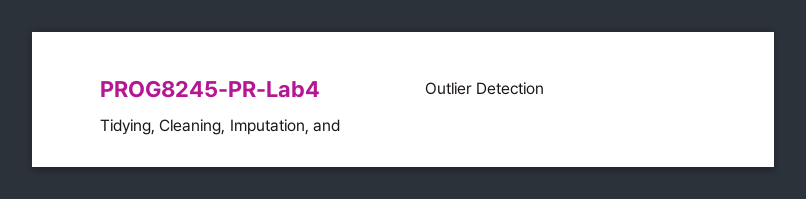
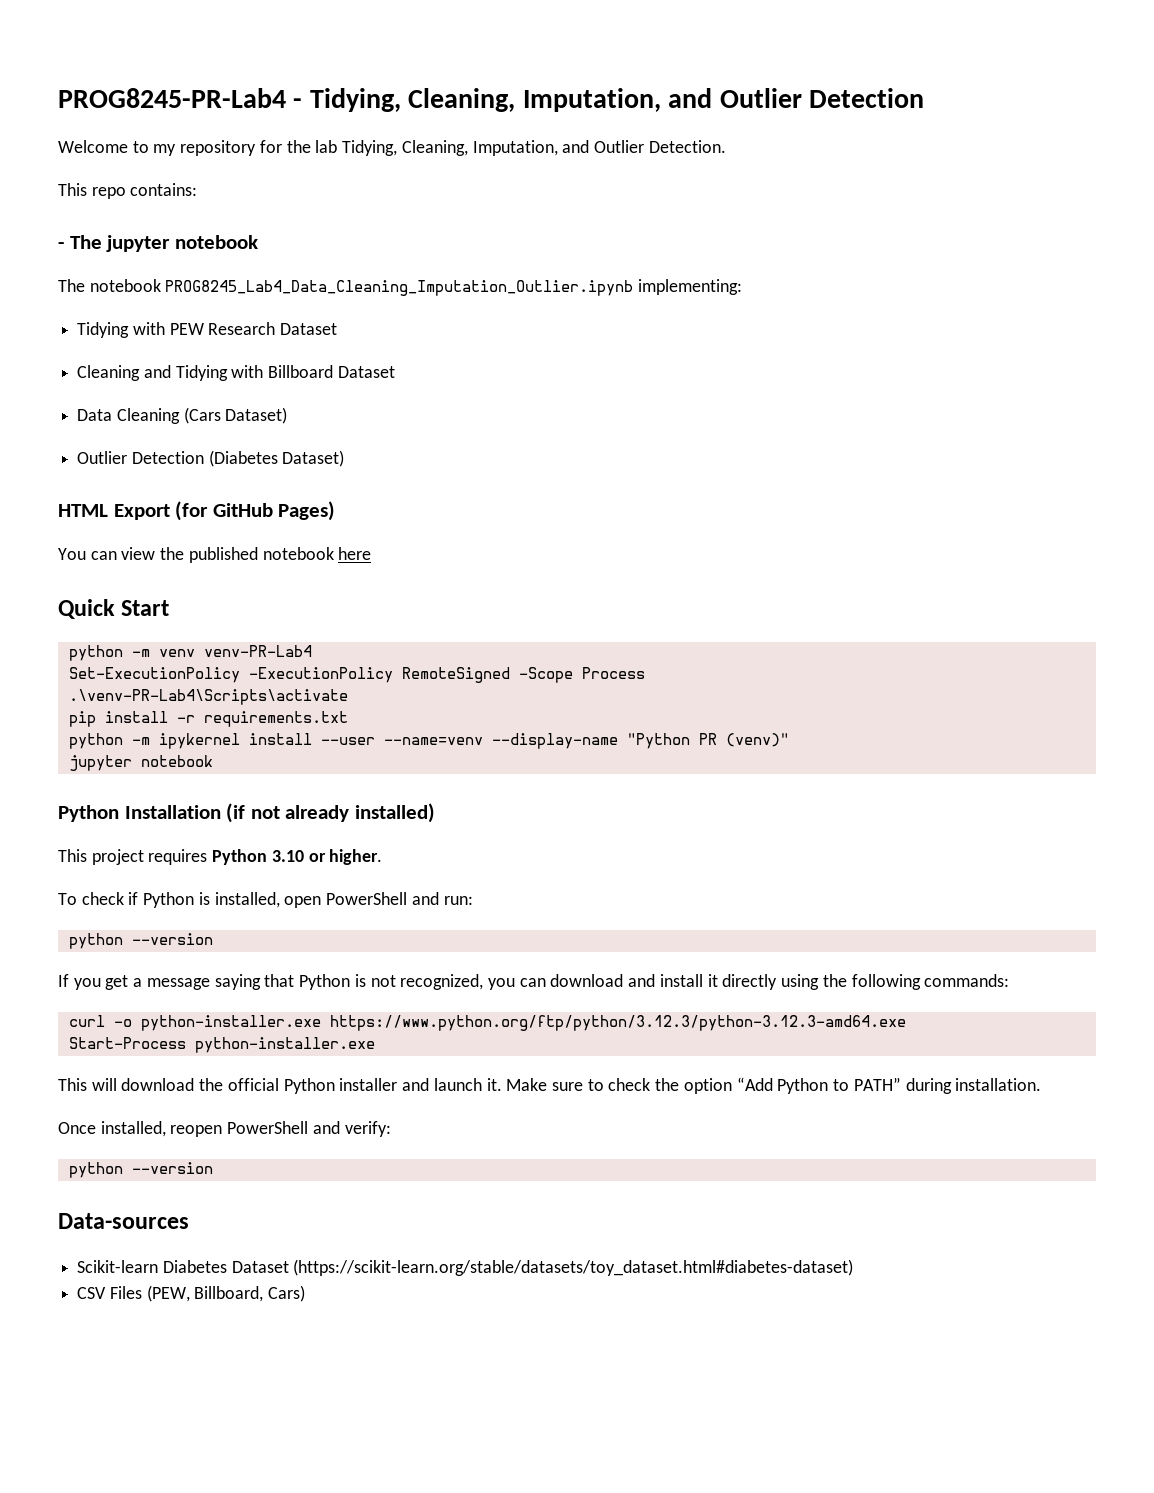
(320, 89) // -> [293,98,303,108] -
(545, 88) none -> [58,140,726,156] [58,183,198,199] [58,235,258,252] [58,279,743,296] [77,322,338,338] [77,365,395,381] [77,407,288,424] [77,450,345,467] [58,501,336,521] [58,547,372,563] [58,599,170,619] [68,645,312,661] [68,667,645,683] [68,689,348,705] [68,711,348,727] [68,733,789,749] [68,755,213,771] [58,803,435,823] [58,849,383,865] [58,892,473,908] [68,933,213,949] [58,974,1010,990] [68,1015,906,1031] [68,1037,375,1053] [58,1077,1042,1094] [58,1121,391,1137] [68,1162,213,1178] [58,1213,189,1229] [77,1259,854,1276] [77,1285,306,1302] // Welcome to my repository for the lab Tidying, Cleaning, Imputation, and Outlier Detection. // This repo contains: // - The jupyter notebook // The notebook PROG8245_Lab4_Data_Cleaning_Imputation_Outlier.ipynb implementing: // Tidying with PEW Research Dataset // Cleaning and Tidying with Billboard Dataset // Data Cleaning (Cars Dataset) // Outlier Detection (Diabetes Dataset) // HTML Export (for GitHub Pages) // You can view the published notebook here // Quick Start // python -m venv venv-PR-Lab4 // Set-ExecutionPolicy -ExecutionPolicy RemoteSigned -Scope Process // .\venv-PR-Lab4\Scripts\activate // pip install -r requirements.txt // python -m ipykernel install --user --name=venv --display-name "Python PR (venv)" // jupyter notebook // Python Installation (if not already installed) // This project requires Python 3.10 or higher. // To check if Python is installed, open PowerShell and run: // python --version // If you get a message saying that Python is not recognized, you can download and install it directly using the following commands: // curl -o python-installer.exe https://www.python.org/ftp/python/3.12.3/python-3.12.3-amd64.exe // Start-Process python-installer.exe // This will download the official Python installer and launch it. Make sure to check the option “Add Python to PATH” during installation. // Once installed, reopen PowerShell and verify: // python --version // Data-sources // Scikit-learn Diabetes Dataset (https://scikit-learn.org/stable/datasets/toy_dataset.html#diabetes-dataset) // CSV Files (PEW, Billboard, Cars)

